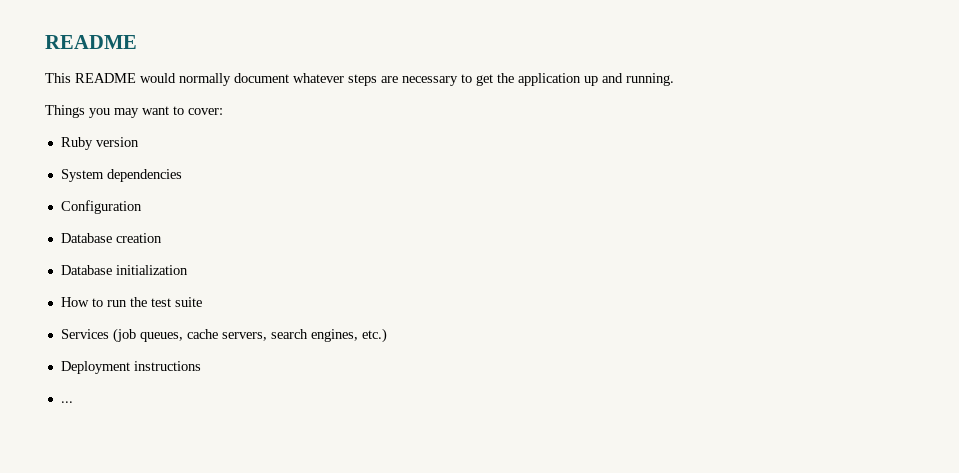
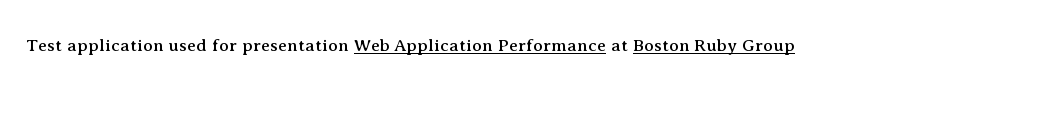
[45,35,137,49] [45,73,674,86] [45,105,223,118] [60,137,139,150] [60,169,182,182] [60,200,142,214] [60,233,162,243] [60,265,188,275] [60,297,202,307] [60,328,387,343] [60,361,201,374] [60,401,73,403] README // This README would normally document whatever steps are necessary to get the application up and running. // Things you may want to cover: // Ruby version // System dependencies // Configuration // Database creation // Database initialization // How to run the test suite // Services (job queues, cache servers, search engines, etc.) // Deployment instructions // ... -> [26,39,795,55] Test application used for presentation Web Application Performance at Boston Ruby Group

